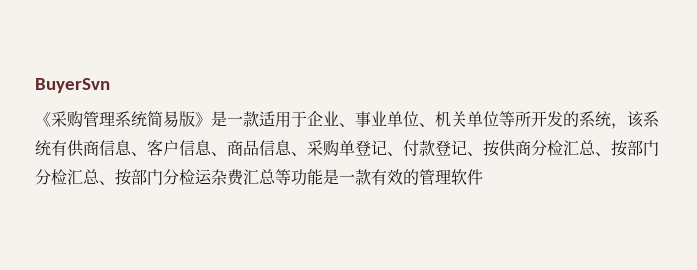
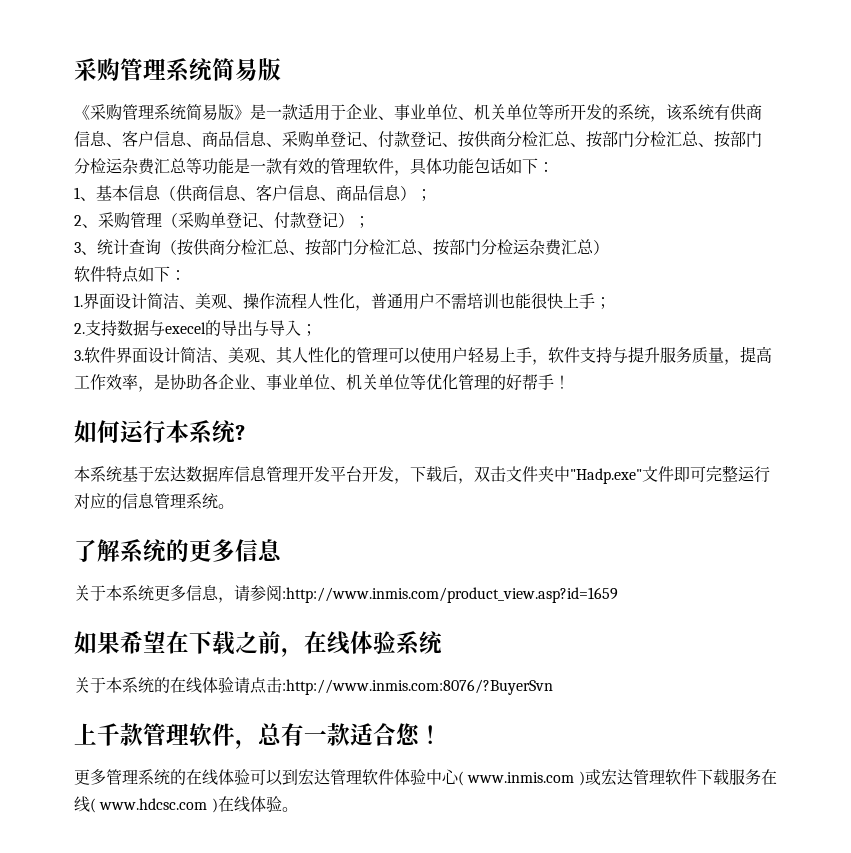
[35,78,110,93] BuyerSvn -> [74,58,281,82] 采购管理系统简易版
(483, 177) none -> [394,158,554,176] [74,184,432,202] [74,212,370,229] [74,239,609,256] [74,266,186,283] [74,292,611,311] [74,320,317,336] [74,346,772,365] [74,374,570,392] [74,420,245,444] [74,465,770,484] [74,493,234,509] [74,539,282,563] [74,585,618,603] [74,631,443,657] [74,677,553,695] [74,723,442,749] [74,769,777,786] [74,796,298,813] ，具体功能包话如下： // 1、基本信息（供商信息、客户信息、商品信息）； // 2、采购管理（采购单登记、付款登记）； // 3、统计查询（按供商分检汇总、按部门分检汇总、按部门分检运杂费汇总） // 软件特点如下： // 1.界面设计简洁、美观、操作流程人性化，普通用户不需培训也能很快上手； // 2.支持数据与execel的导出与导入； // 3.软件界面设计简洁、美观、其人性化的管理可以使用户轻易上手，软件支持与提升服务质量，提高工作效率，是协助各企业、事业单位、机关单位等优化管理的好帮手！ // 如何运行本系统? // 本系统基于宏达数据库信息管理开发平台开发，下载后，双击文件夹中"Hadp.exe"文件即可完整运行对应的信息管理系统。 // 了解系统的更多信息 // 关于本系统更多信息，请参阅:http://www.inmis.com/product_view.asp?id=1659 // 如果希望在下载之前，在线体验系统 // 关于本系统的在线体验请点击:http://www.inmis.com:8076/?BuyerSvn // 上千款管理软件，总有一款适合您！ // 更多管理系统的在线体验可以到宏达管理软件体验中心( www.inmis.com )或宏达管理软件下载服务在线( www.hdcsc.com )在线体验。

